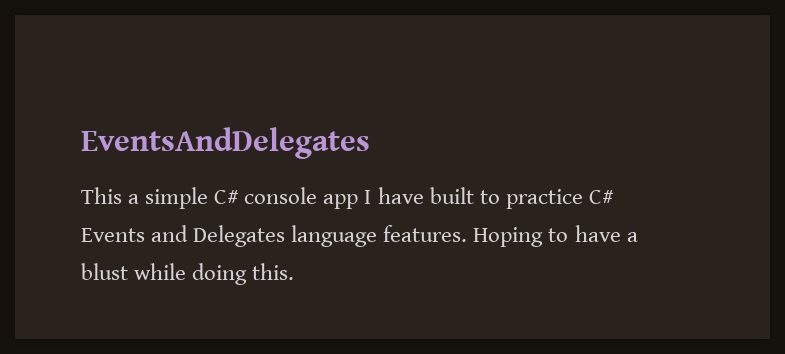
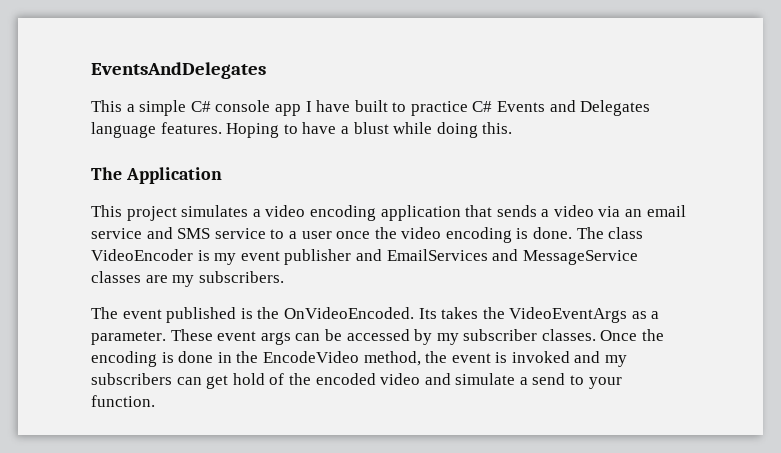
(295, 271) none -> [91,167,222,184] [91,205,686,221] [91,227,644,243] [91,249,638,265] [91,271,284,287] [91,307,660,323] [91,329,665,345] [91,351,628,367] [91,373,622,389] [91,395,155,407] // The Application // This project simulates a video encoding application that sends a video via an email service and SMS service to a user once the video encoding is done. The class VideoEncoder is my event publisher and EmailServices and MessageService classes are my subscribers. // The event published is the OnVideoEncoded. Its takes the VideoEventArgs as a parameter. These event args can be accessed by my subscriber classes. Once the encoding is done in the EncodeVideo method, the event is invoked and my subscribers can get hold of the encoded video and simulate a send to your function.

